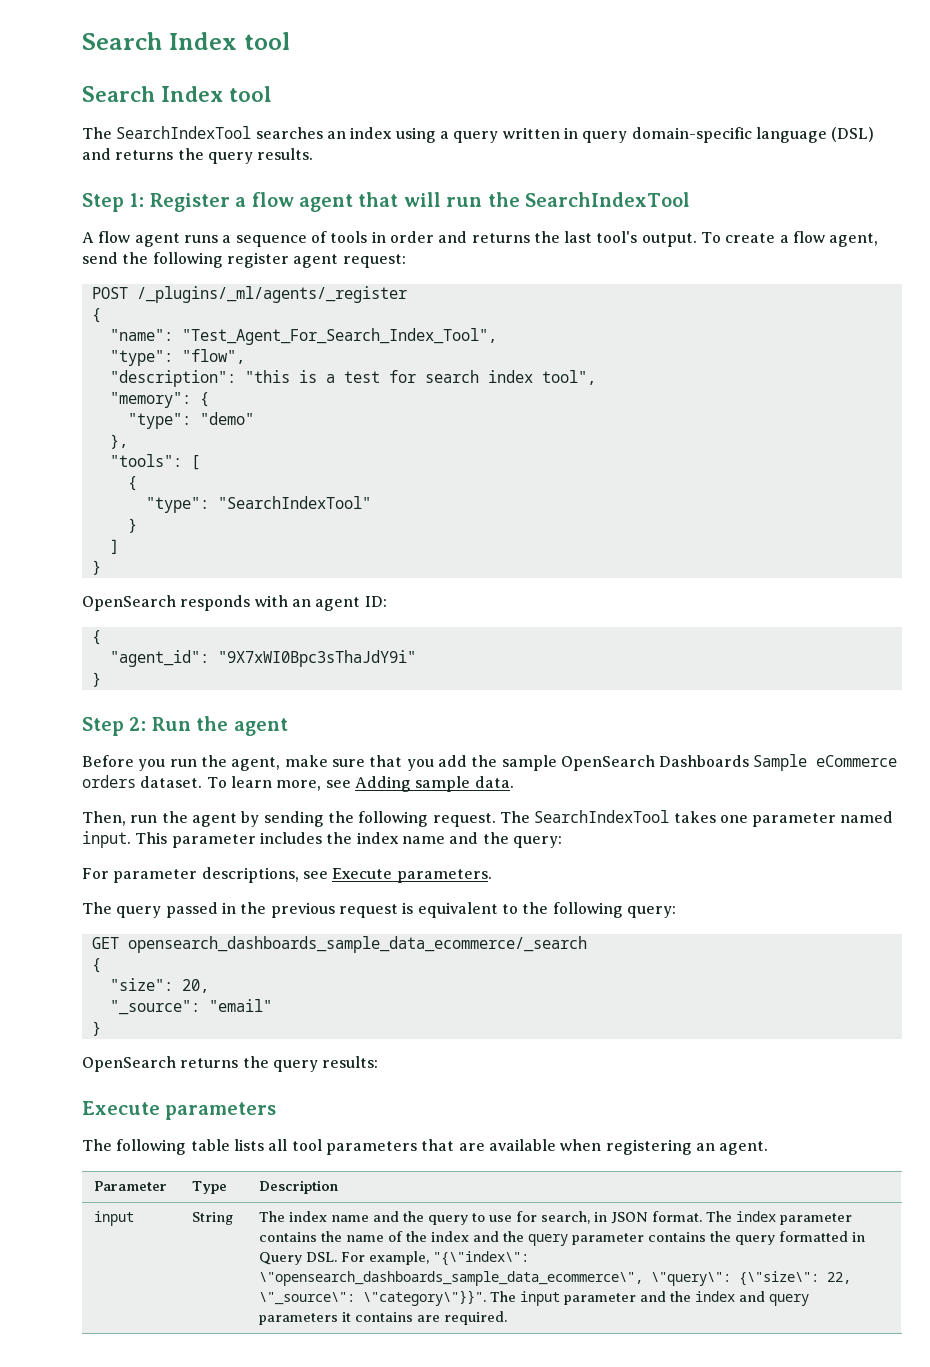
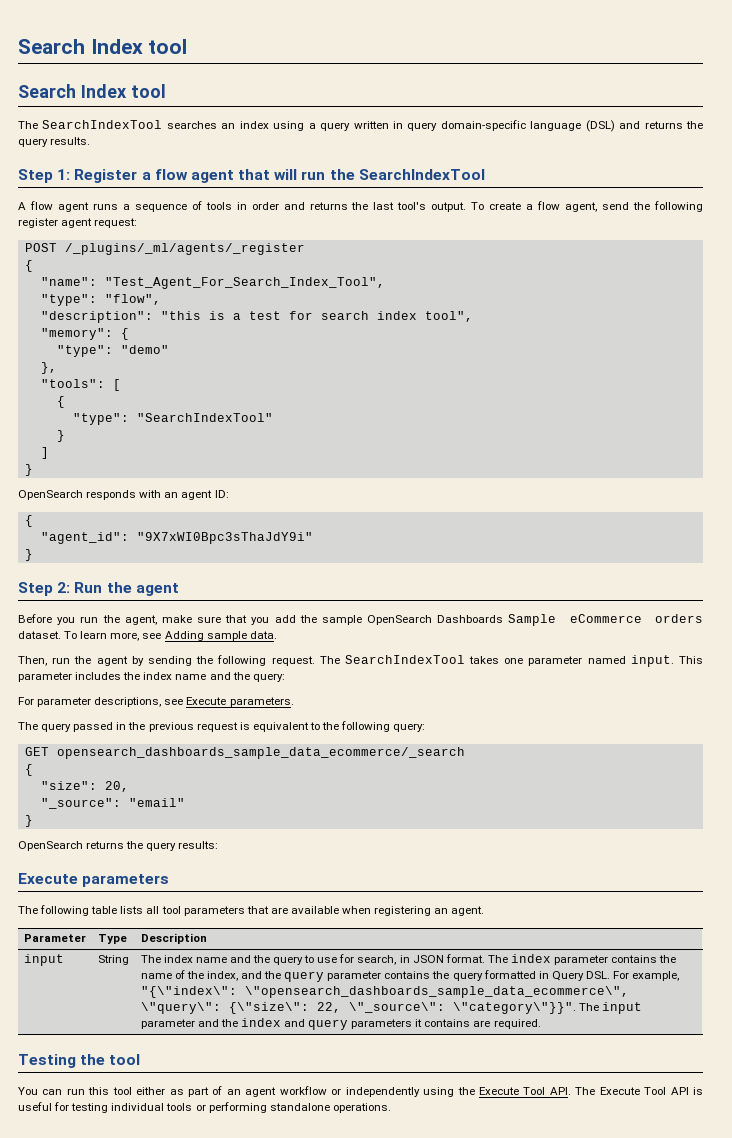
[431,1231,470,1242] index -> [206,971,238,981] index,
(508, 1318) none -> [18,1054,141,1068] [18,1086,703,1097] [18,1102,391,1113] // Testing the tool // You can run this tool either as part of an agent workflow or independently using the Execute Tool API. The Execute Tool API is useful for testing individual tools or performing standalone operations.

